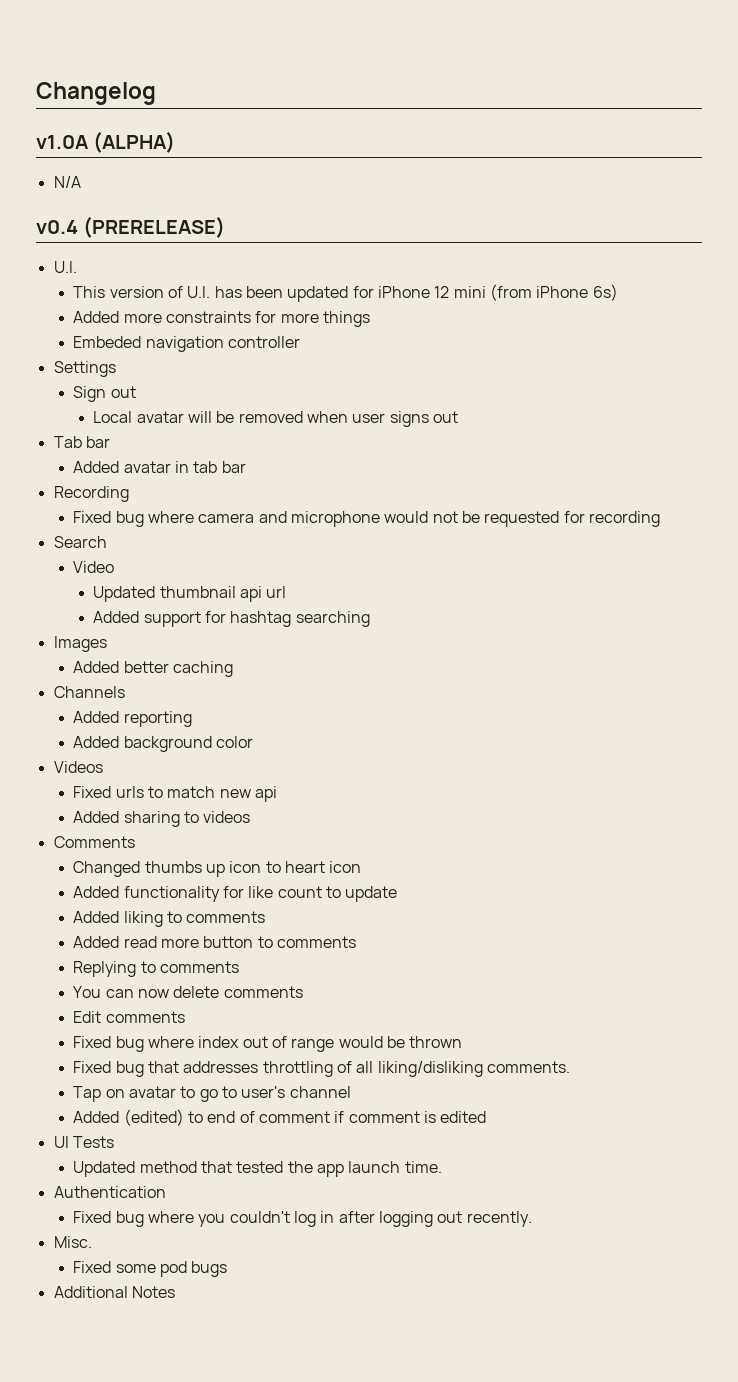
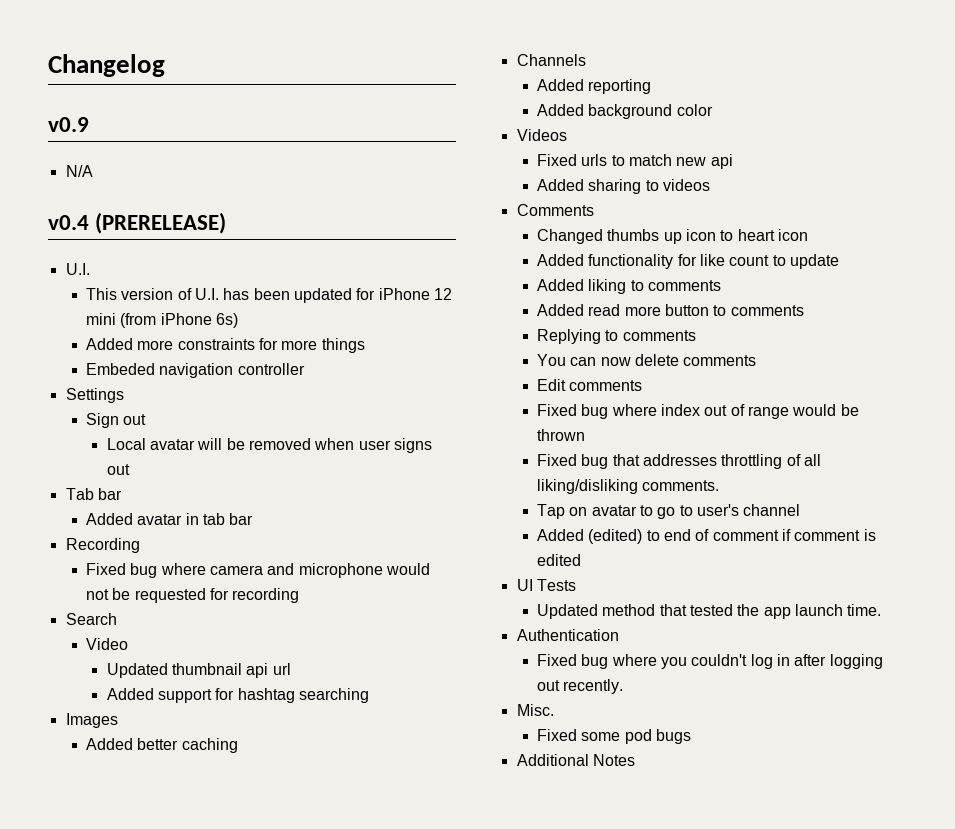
[36,131,176,153] v1.0A (ALPHA) -> [48,117,89,132] v0.9

